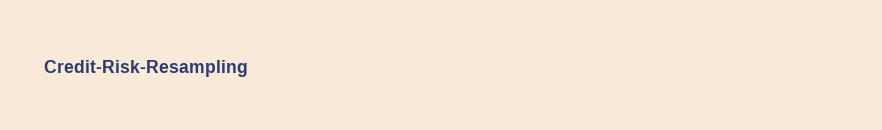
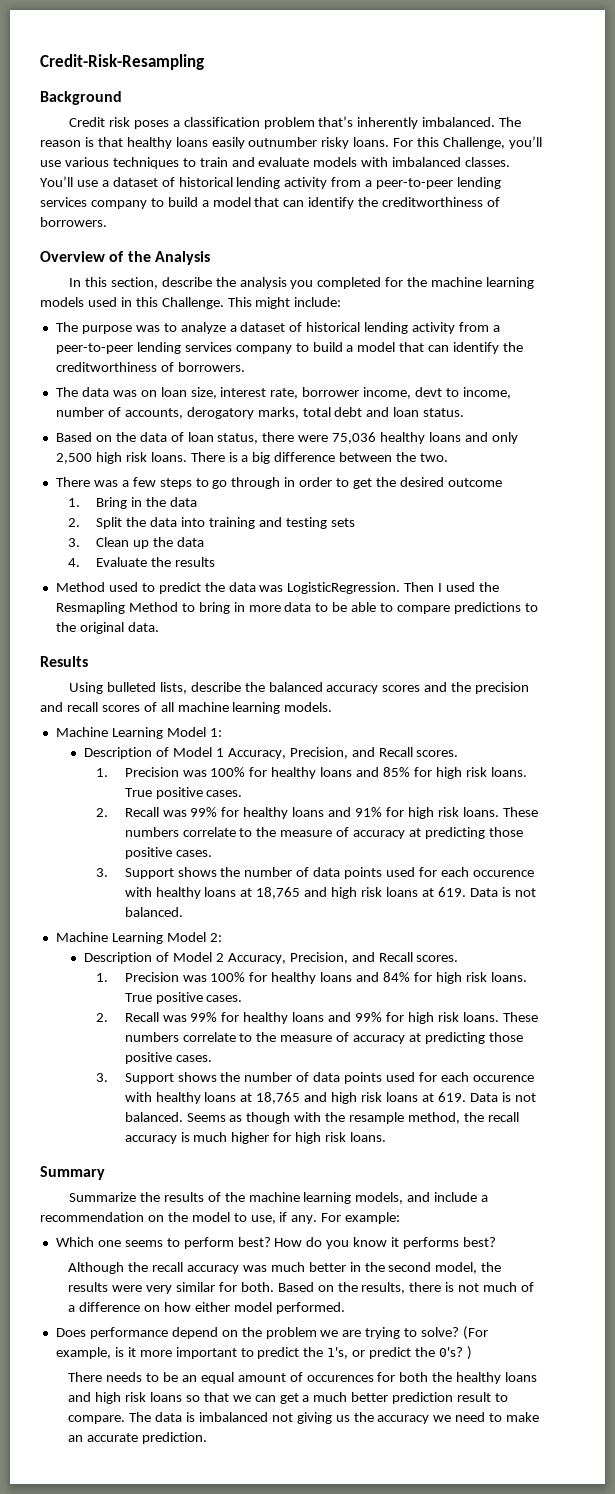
(248, 68) none -> [40,91,122,105] [68,116,522,129] [40,136,542,149] [40,157,511,169] [40,176,502,189] [40,197,501,209] [40,217,107,227] [40,251,210,265] [68,277,535,289] [40,297,342,309] [55,322,500,334] [55,342,524,354] [55,362,245,372] [55,387,511,399] [55,407,465,419] [55,432,518,444] [55,452,449,464] [55,477,502,489] [68,497,198,509] [68,517,355,529] [68,537,205,549] [68,557,216,567] [55,582,500,594] [55,602,538,614] [55,622,159,634] [40,656,88,667] [68,682,530,694] [40,702,333,714] [55,727,222,739] [84,747,459,759] [96,767,527,779] [124,787,243,799] [96,807,538,819] [124,827,523,839] [124,847,212,859] [96,867,534,879] [124,887,536,899] [124,907,183,917] [55,932,222,944] [84,952,459,964] [96,972,527,984] [124,992,243,1004] [96,1012,538,1024] [124,1032,523,1044] [124,1052,212,1064] [96,1072,534,1084] [124,1092,536,1104] [124,1112,519,1124] [124,1132,387,1144] [40,1166,105,1180] [68,1192,489,1204] [40,1212,401,1224] [55,1237,496,1249] [68,1262,502,1274] [68,1282,535,1294] [68,1302,345,1314] [55,1326,489,1340] [55,1346,472,1360] [68,1372,538,1384] [68,1392,509,1404] [68,1412,540,1424] [68,1432,208,1444] // Background // Credit risk poses a classification problem that’s inherently imbalanced. The reason is that healthy loans easily outnumber risky loans. For this Challenge, you’ll use various techniques to train and evaluate models with imbalanced classes. You’ll use a dataset of historical lending activity from a peer-to-peer lending services company to build a model that can identify the creditworthiness of borrowers. // Overview of the Analysis // In this section, describe the analysis you completed for the machine learning models used in this Challenge. This might include: // The purpose was to analyze a dataset of historical lending activity from a peer-to-peer lending services company to build a model that can identify the creditworthiness of borrowers. // The data was on loan size, interest rate, borrower income, devt to income, number of accounts, derogatory marks, total debt and loan status. // Based on the data of loan status, there were 75,036 healthy loans and only 2,500 high risk loans. There is a big difference between the two. // There was a few steps to go through in order to get the desired outcome // 1. Bring in the data // 2. Split the data into training and testing sets // 3. Clean up the data // 4. Evaluate the results // Method used to predict the data was LogisticRegression. Then I used the Resmapling Method to bring in more data to be able to compare predictions to the original data. // Results // Using bulleted lists, describe the balanced accuracy scores and the precision and recall scores of all machine learning models. // Machine Learning Model 1: // Description of Model 1 Accuracy, Precision, and Recall scores. // 1. Precision was 100% for healthy loans and 85% for high risk loans. True positive cases. // 2. Recall was 99% for healthy loans and 91% for high risk loans. These numbers correlate to the measure of accuracy at predicting those positive cases. // 3. Support shows the number of data points used for each occurence with healthy loans at 18,765 and high risk loans at 619. Data is not balanced. // Machine Learning Model 2: // Description of Model 2 Accuracy, Precision, and Recall scores. // 1. Precision was 100% for healthy loans and 84% for high risk loans. True positive cases. // 2. Recall was 99% for healthy loans and 99% for high risk loans. These numbers correlate to the measure of accuracy at predicting those positive cases. // 3. Support shows the number of data points used for each occurence with healthy loans at 18,765 and high risk loans at 619. Data is not balanced. Seems as though with the resample method, the recall accuracy is much higher for high risk loans. // Summary // Summarize the results of the machine learning models, and include a recommendation on the model to use, if any. For example: // Which one seems to perform best? How do you know it performs best? // Although the recall accuracy was much better in the second model, the results were very similar for both. Based on the results, there is not much of a difference on how either model performed. // Does performance depend on the problem we are trying to solve? (For example, is it more important to predict the 1's, or predict the 0's? ) // There needs to be an equal amount of occurences for both the healthy loans and high risk loans so that we can get a much better prediction result to compare. The data is imbalanced not giving us the accuracy we need to make an accurate prediction.

